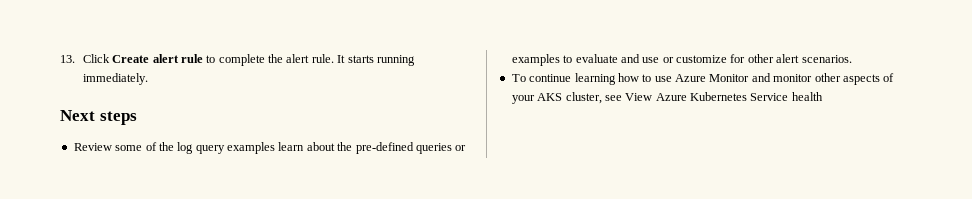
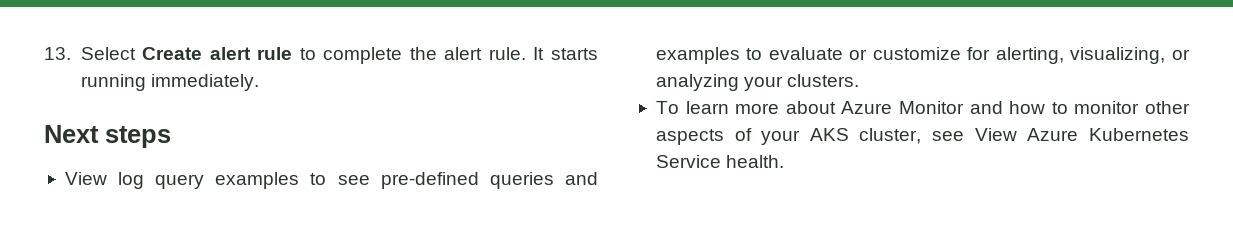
[82,54,110,63] Click -> [80,47,136,60] Select
[73,142,353,154] Review some of the log query examples learn about the -> [64,172,370,189] View log query examples to see
[455,145,467,151] or -> [565,172,598,185] and
[620,54,660,63] and use -> (843, 53) none
[747,54,852,63] [511,73,672,85] other alert scenarios. // To continue learning how to use -> [995,47,1190,64] [655,74,860,91] [655,101,836,114] alerting, visualizing, or analyzing your clusters. // To learn more about
(771, 77) none -> [1009,101,1068,114] how to
[791,92,823,101] health -> [726,155,785,168] health.

